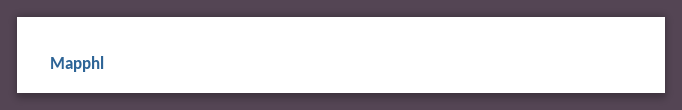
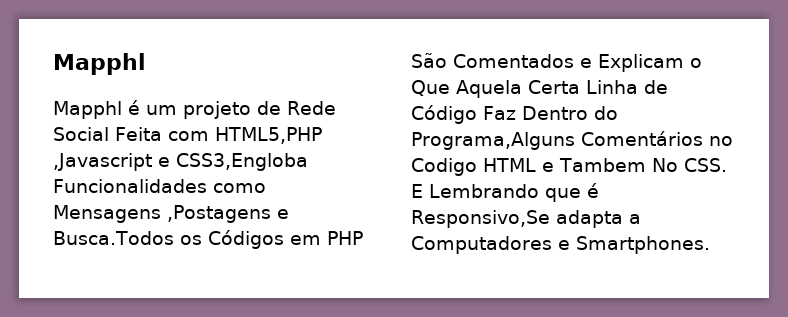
[50,56,104,72] Mapphl -> [53,53,146,75] [53,100,336,119] [53,127,322,144] [53,153,308,171] [53,179,266,193] [53,205,289,223] [53,230,363,249] [411,53,702,72] [411,80,668,98] [411,105,618,124] [411,131,733,150] [411,158,727,176] [411,183,599,202] [411,210,641,228] [411,236,710,254] Mapphl // Mapphl é um projeto de Rede Social Feita com HTML5,PHP ,Javascript e CSS3,Engloba Funcionalidades como Mensagens ,Postagens e Busca.Todos os Códigos em PHP São Comentados e Explicam o Que Aquela Certa Linha de Código Faz Dentro do Programa,Alguns Comentários no Codigo HTML e Tambem No CSS. E Lembrando que é Responsivo,Se adapta a Computadores e Smartphones.

